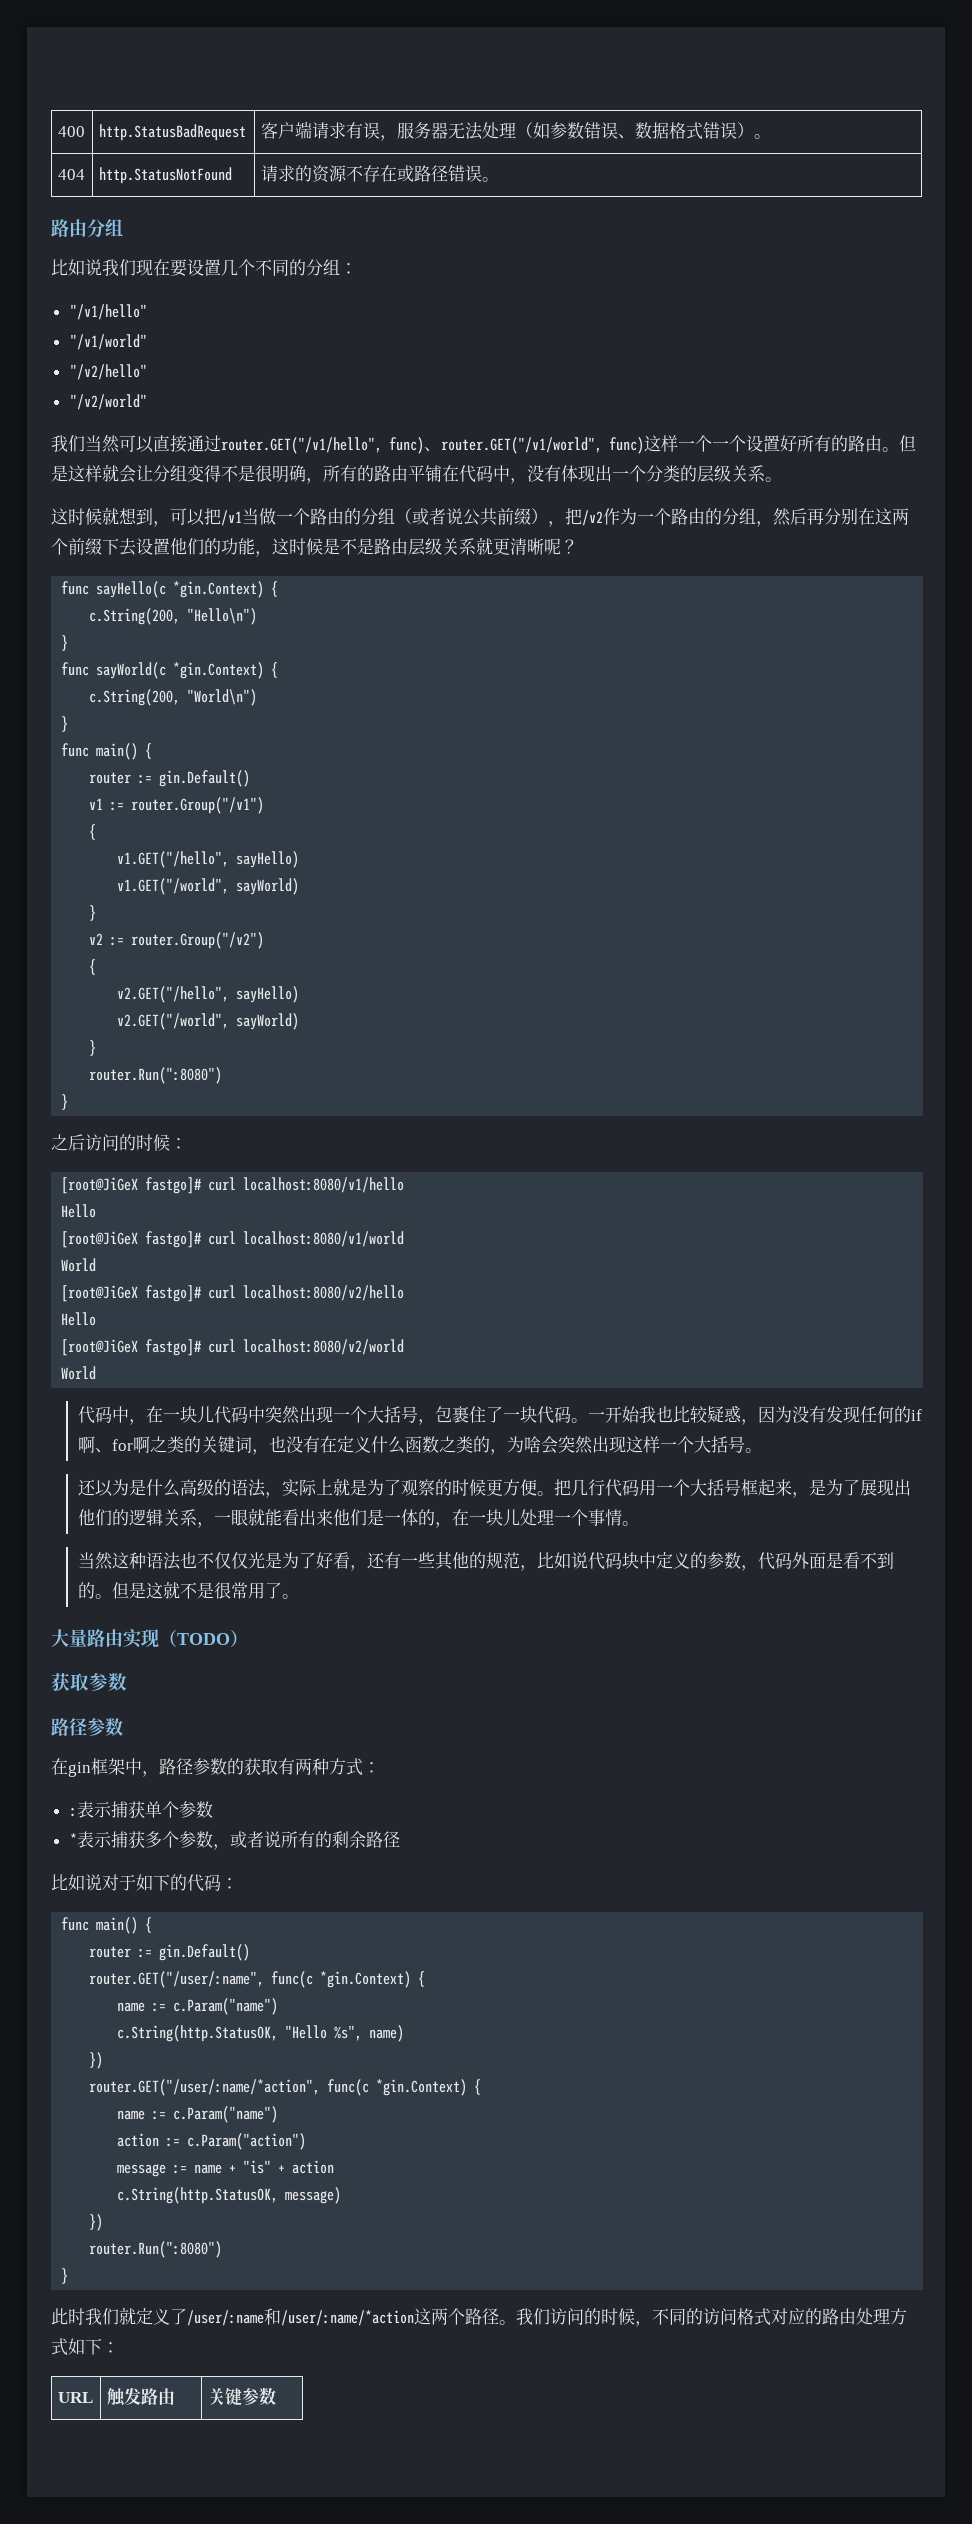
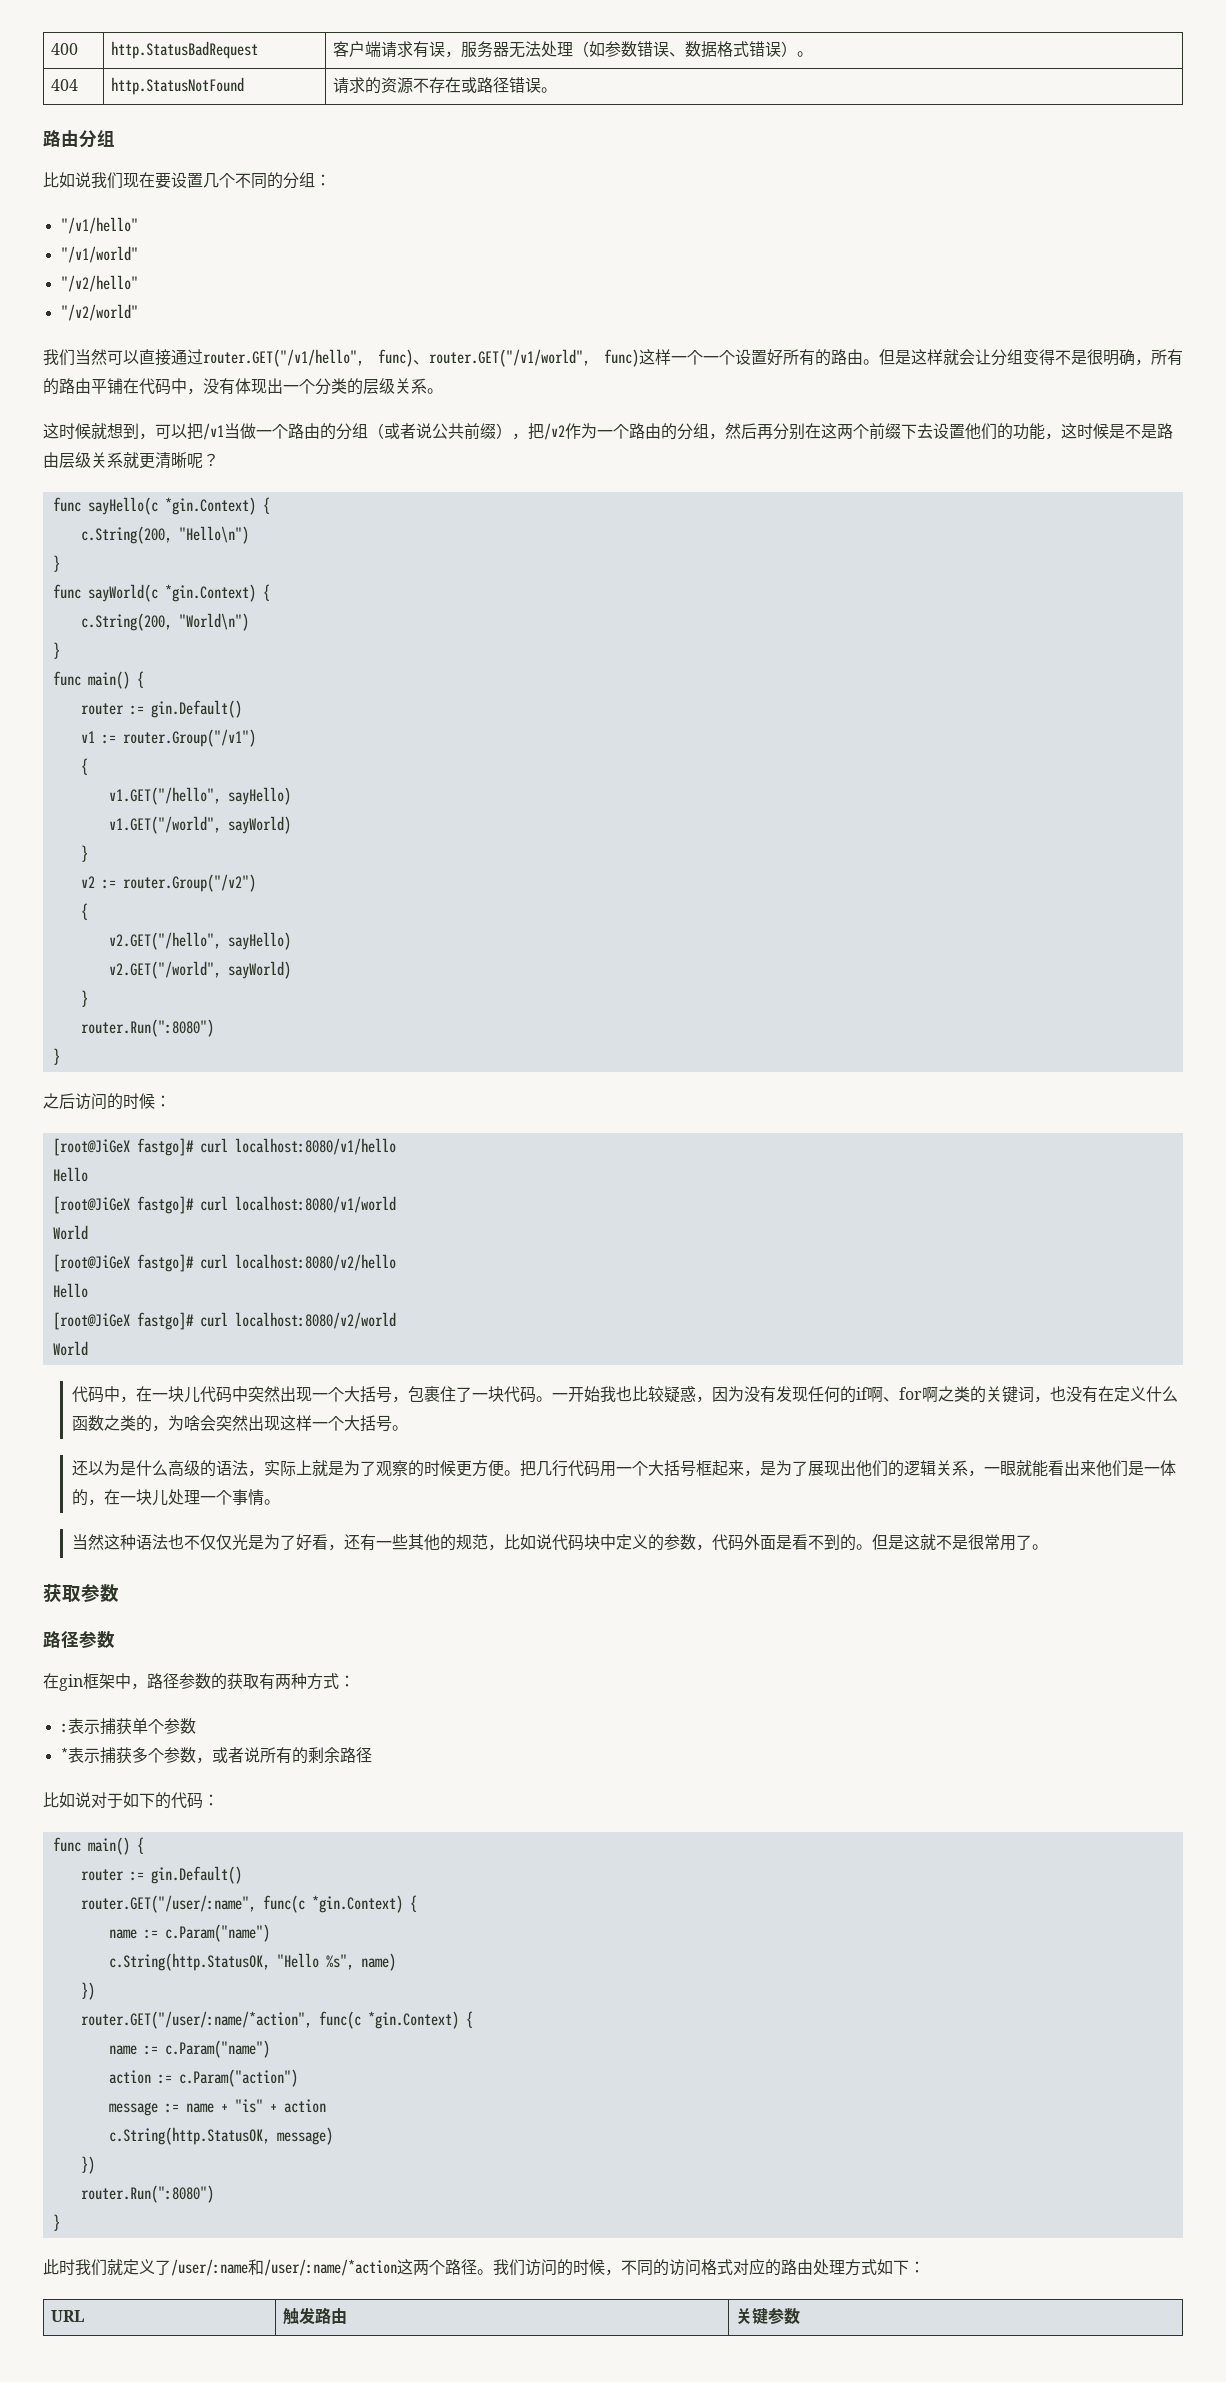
[51,1629,248,1648] // 大量路由实现（TODO） -> (1048, 1547) none

